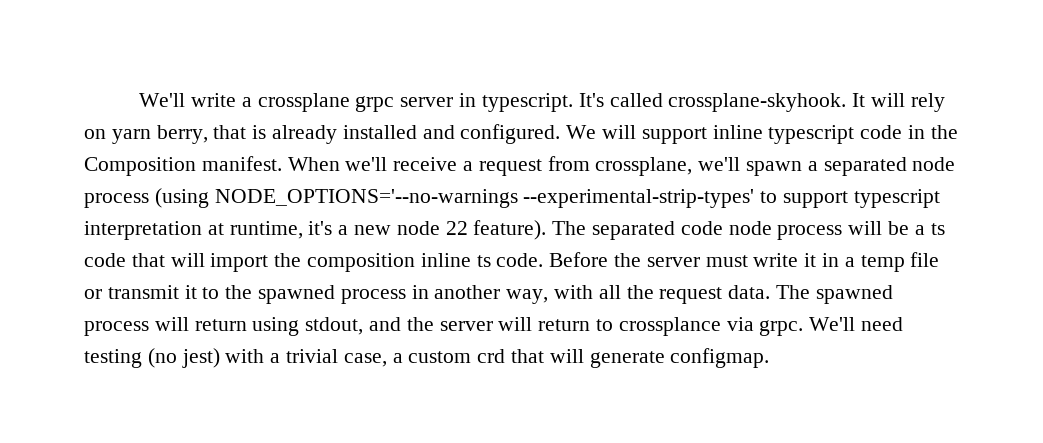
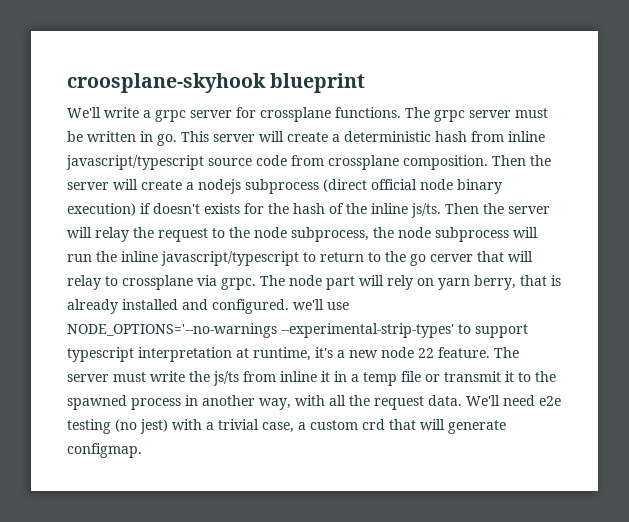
(139, 100) none -> [67,73,366,93] croosplane-skyhook blueprint //
[257,93,866,112] crossplane grpc server in typescript. It's called crossplane-skyhook. It -> [155,107,548,122] [67,131,545,146] [66,155,551,170] [67,179,502,194] [67,203,550,218] [67,227,538,242] [67,251,533,266] [67,275,355,290] grpc server for crossplane functions. The grpc server must be written in go. This server will create a deterministic hash from inline javascript/typescript source code from crossplane composition. Then the server will create a nodejs subprocess (direct official node binary execution) if doesn't exists for the hash of the inline js/ts. Then the server will relay the request to the node subprocess, the node subprocess will run the inline javascript/typescript to return to the go cerver that will relay to crossplane via grpc. The node part
[566,125,958,144] [84,156,956,176] [84,188,209,208] We will support inline typescript code in the Composition manifest. When we'll receive a request from crossplane, we'll spawn a separated node process (using -> [293,299,349,310] we'll use
[473,220,945,240] [84,252,799,272] feature). The separated code node process will be a ts code that will import the composition inline ts code. Before the server must write -> [438,347,519,358] [67,371,317,386] feature. The server must write the js/ts from inline
[776,285,893,304] [84,317,804,336] The spawned process will return using stdout, and the server will return to crossplance via grpc. -> (462, 400) none
(904, 324) none -> [539,396,561,406] e2e

